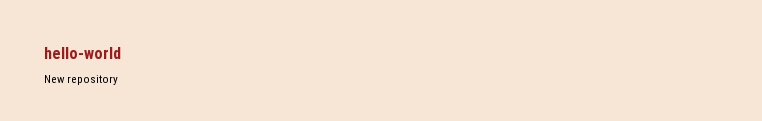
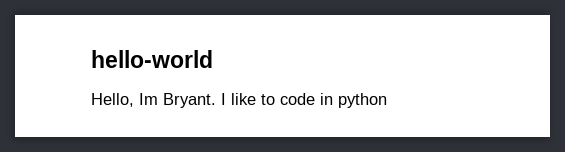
[44,75,119,85] New repository -> [91,93,387,108] Hello, Im Bryant. I like to code in python

